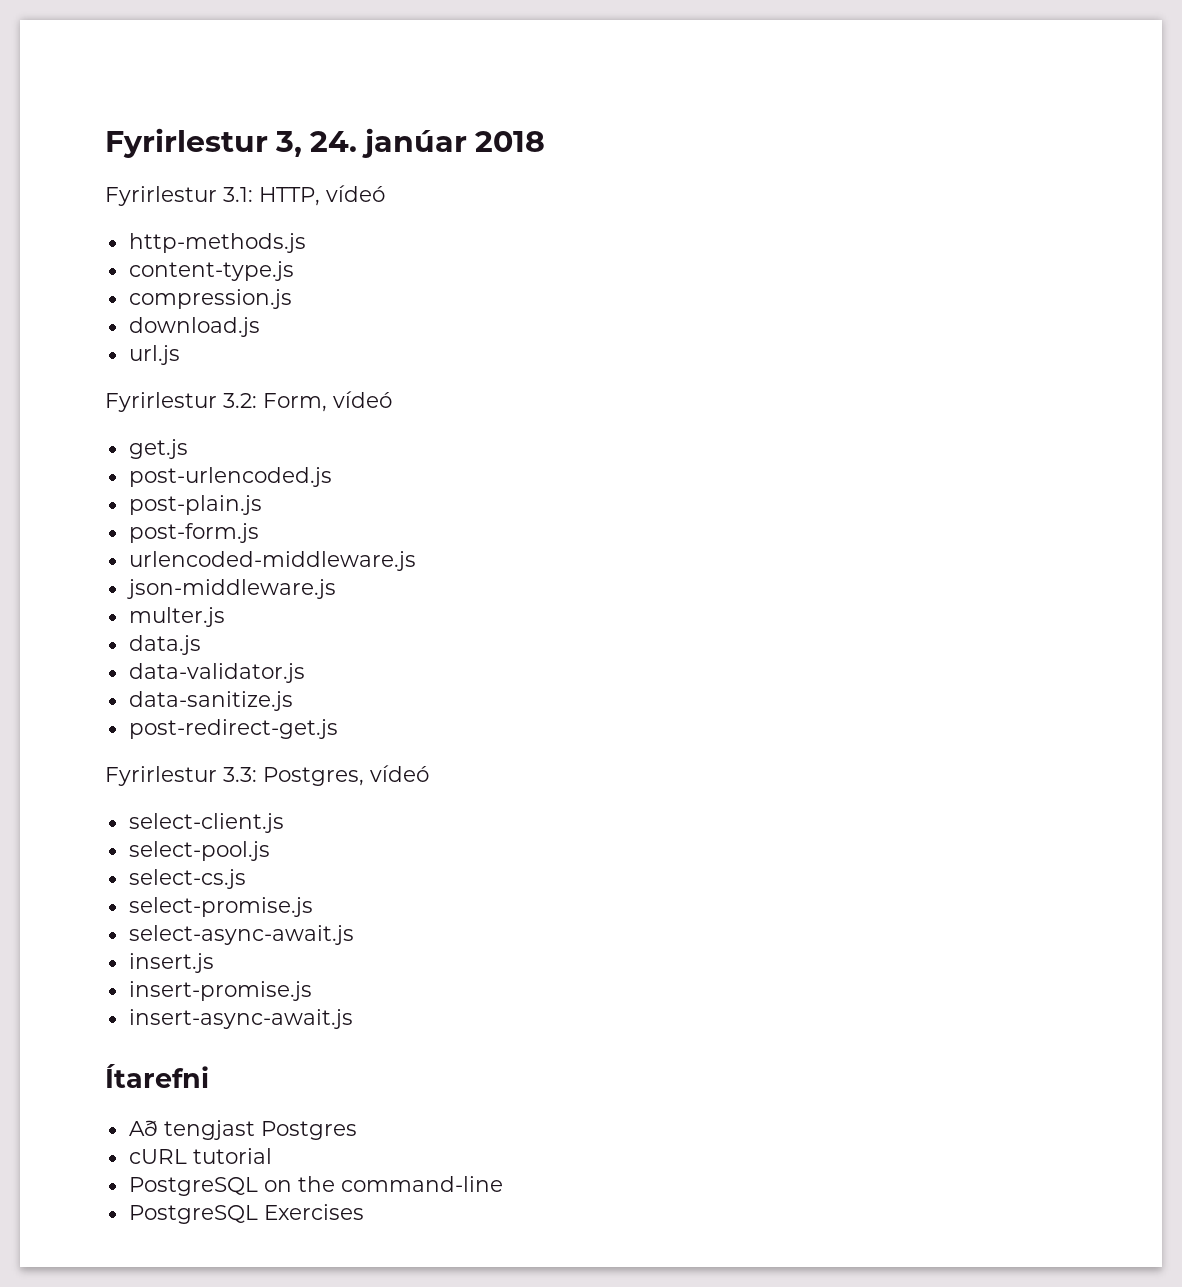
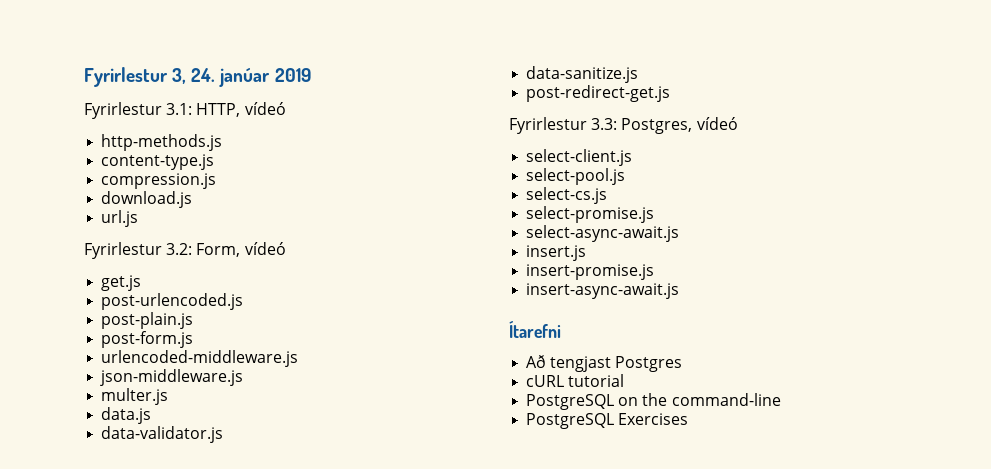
[475,131,546,152] 2018 -> [274,68,311,82] 2019

